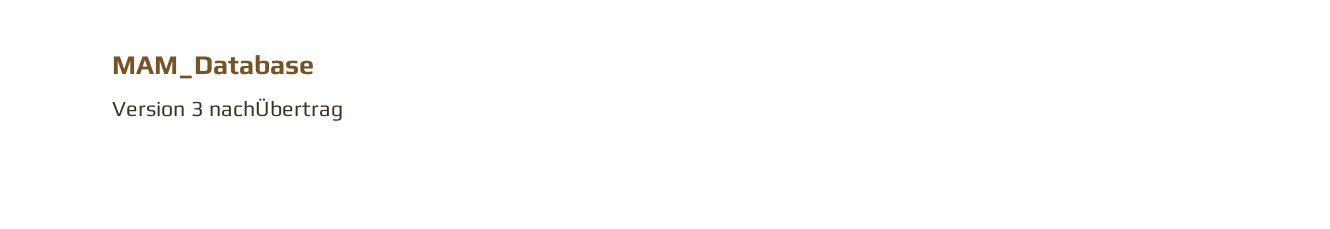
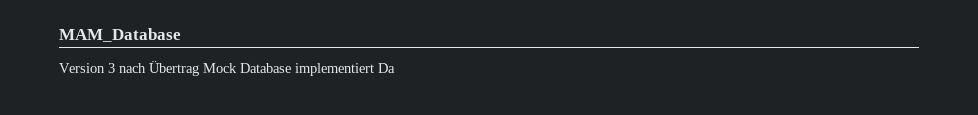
[208,98,343,121] nachÜbertrag -> [119,61,395,76] nach Übertrag Mock Database implementiert Da

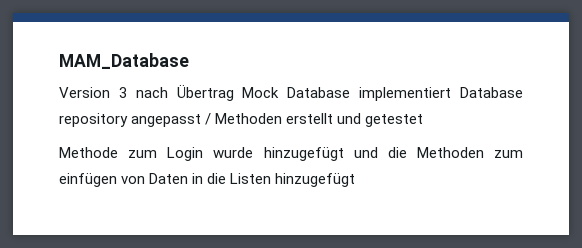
[378,63,395,73] Da -> [460,87,524,98] [59,113,424,127] [59,147,523,161] [59,173,356,187] Database repository angepasst / Methoden erstellt und getestet // Methode zum Login wurde hinzugefügt und die Methoden zum einfügen von Daten in die Listen hinzugefügt

